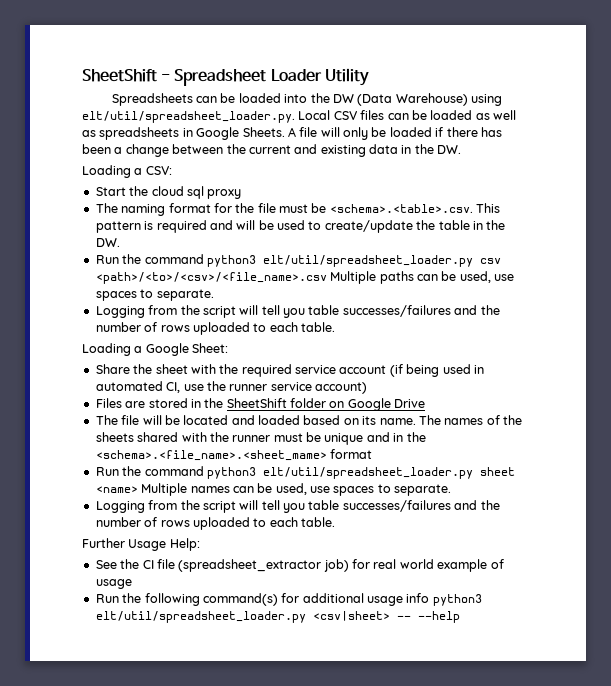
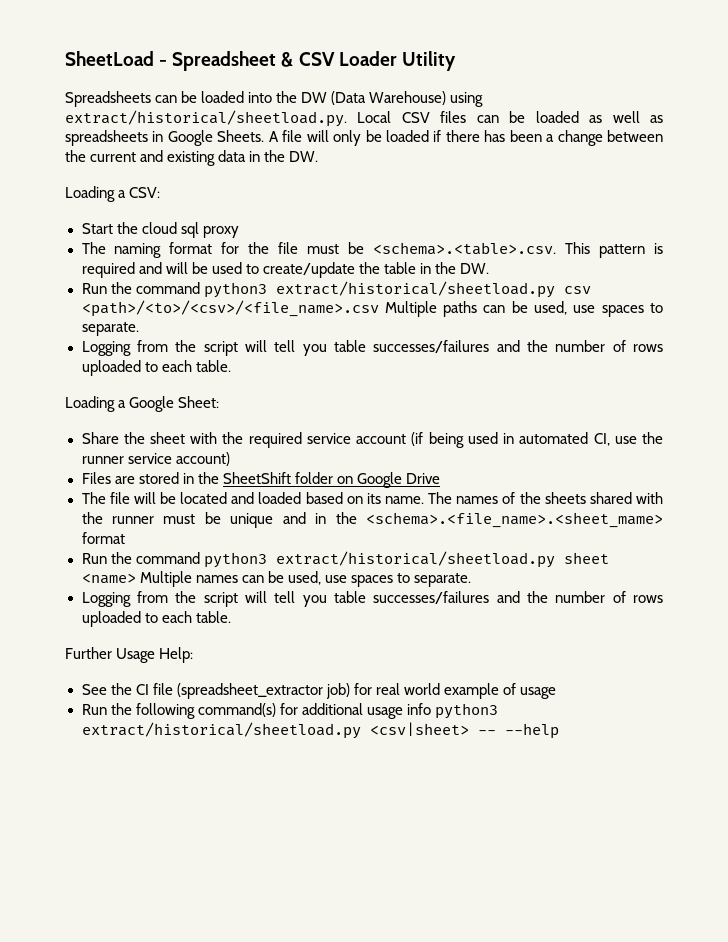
[82,69,157,82] SheetShift -> [65,51,154,66] SheetLoad
(267, 77) none -> [281,52,335,67] & CSV
[82,111,295,123] elt/util/spreadsheet_loader.py. -> [65,110,347,127] extract/historical/sheetload.py.
[262,255,473,267] elt/util/spreadsheet_loader.py -> [275,281,555,298] extract/historical/sheetload.py
[262,467,473,479] elt/util/spreadsheet_loader.py -> [275,551,555,568] extract/historical/sheetload.py
[95,611,306,623] elt/util/spreadsheet_loader.py -> [81,722,361,739] extract/historical/sheetload.py

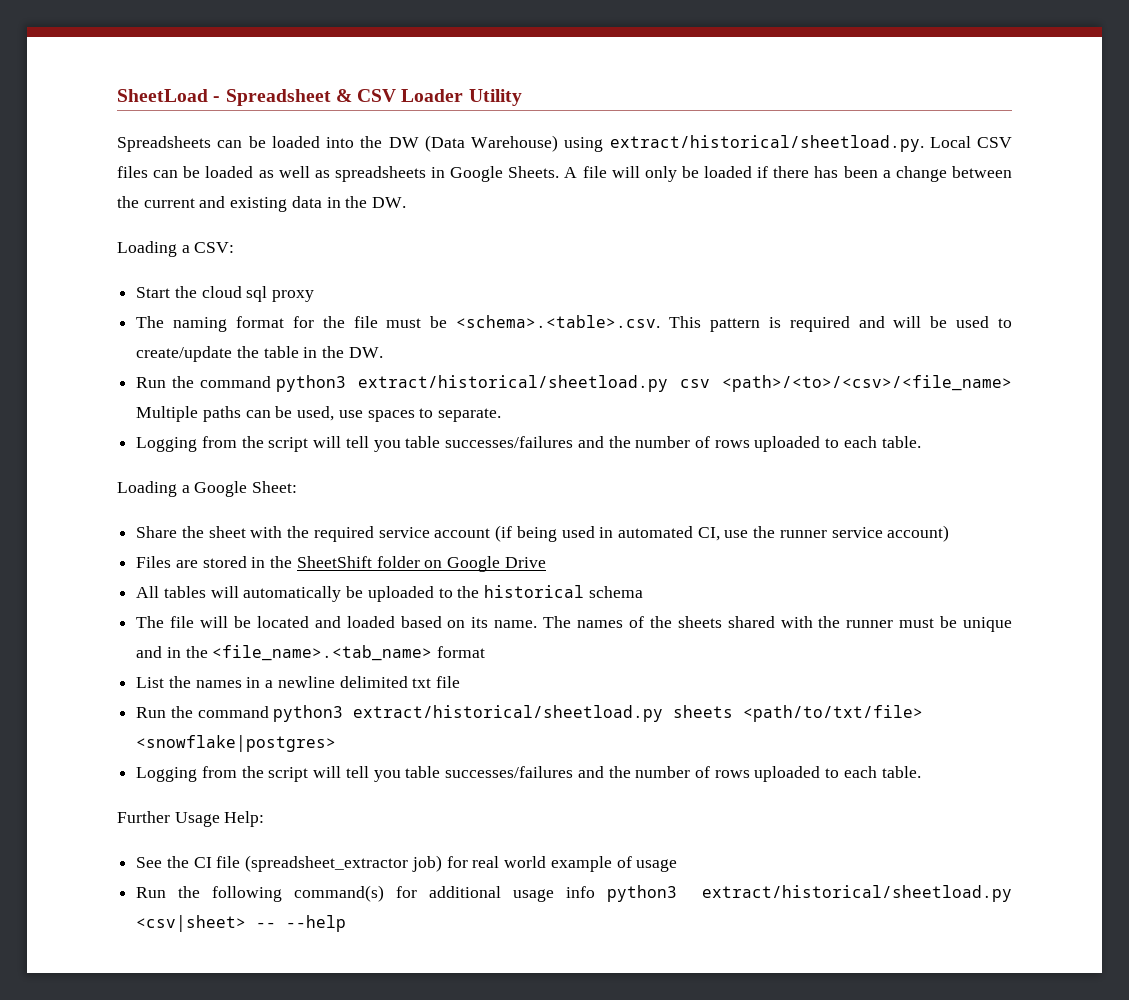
[81,300,379,317] <path>/<to>/<csv>/<file_name>.csv -> [722,375,1012,392] <path>/<to>/<csv>/<file_name>
(440, 478) none -> [136,585,643,602] // All tables will automatically be uploaded to the historical schema
[366,512,663,528] [81,532,125,544] [81,551,609,568] [81,571,471,587] <schema>.<file_name>.<sheet_mame> format // Run the command python3 extract/historical/sheetload.py sheet <name> Multiple names can be used, use spaces to separate. -> [212,645,486,661] [136,676,461,688] [136,705,924,722] [136,735,337,752] <file_name>.<tab_name> format // List the names in a newline delimited txt file // Run the command python3 extract/historical/sheetload.py sheets <path/to/txt/file> <snowflake|postgres>

